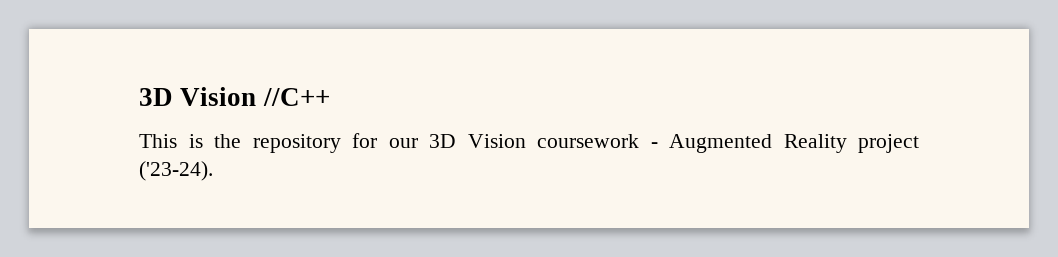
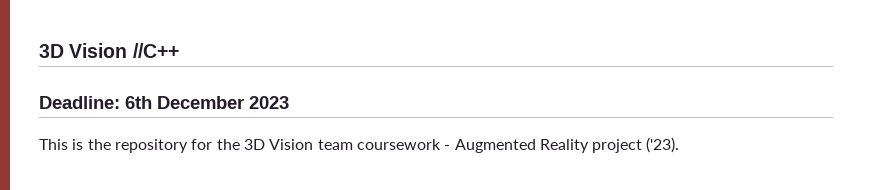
(330, 97) none -> [39,96,289,109] // Deadline: 6th December 2023
[388,134,526,148] our 3D Vision -> [216,139,353,150] the 3D Vision team
[139,161,213,181] ('23-24). -> [646,137,680,153] ('23).

